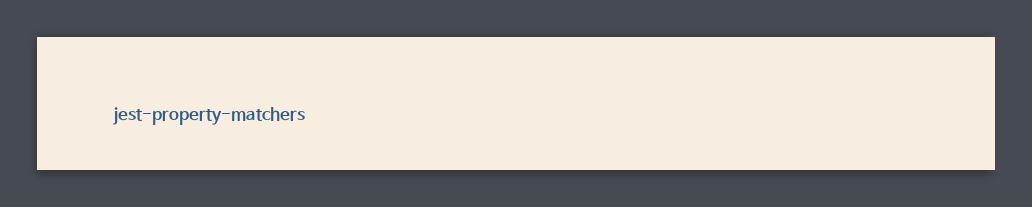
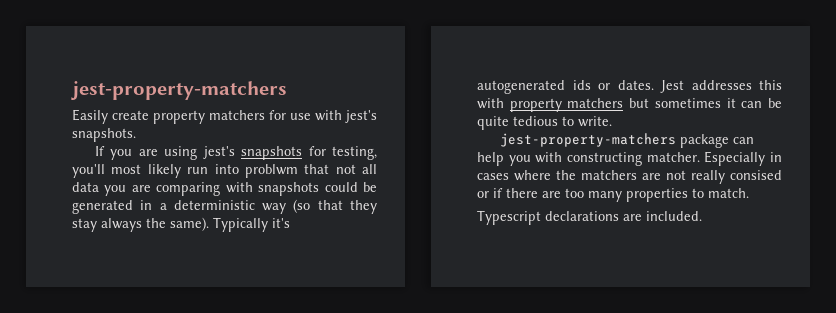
[113,107,305,125] jest-property-matchers -> [71,81,287,100] [72,109,377,124] [72,128,136,142] [94,146,377,160] [72,164,377,178] [72,182,377,196] [72,199,377,214] [72,217,290,232] [477,80,782,94] [477,98,782,112] [477,116,612,130] [499,133,754,148] [477,151,782,166] [477,170,782,184] [477,188,749,202] [477,210,702,225] jest-property-matchers // Easily create property matchers for use with jest's snapshots. // If you are using jest's snapshots for testing, you'll most likely run into problwm that not all data you are comparing with snapshots could be generated in a deterministic way (so that they stay always the same). Typically it's autogenerated ids or dates. Jest addresses this with property matchers but sometimes it can be quite tedious to write. // jest-property-matchers package can help you with constructing matcher. Especially in cases where the matchers are not really consised or if there are too many properties to match. // Typescript declarations are included.

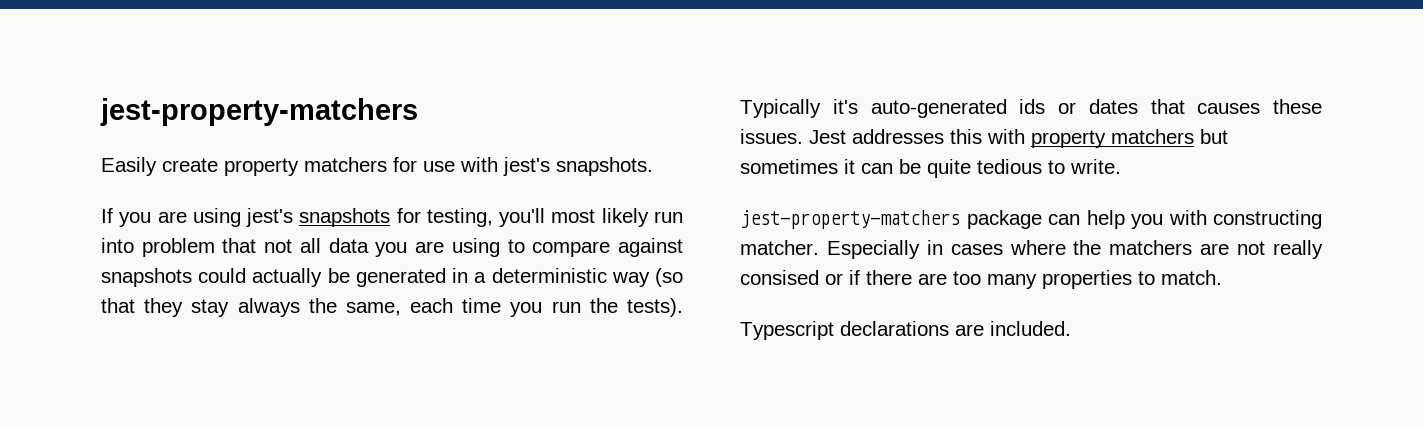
[244,164,298,178] problwm -> [141,238,215,257] problem
[156,182,253,196] comparing with -> [451,238,684,257] using to compare against
(358, 187) none -> [252,268,323,287] actually
[170,217,209,231] same). -> [345,298,683,317] same, each time you run the tests).
[477,80,565,94] autogenerated -> [870,99,1007,118] auto-generated
[617,80,654,90] dates. -> [1088,99,1322,114] [740,129,803,144] dates that causes these issues.

